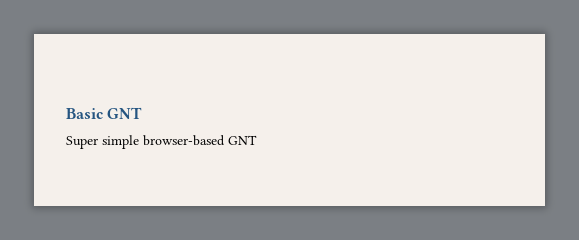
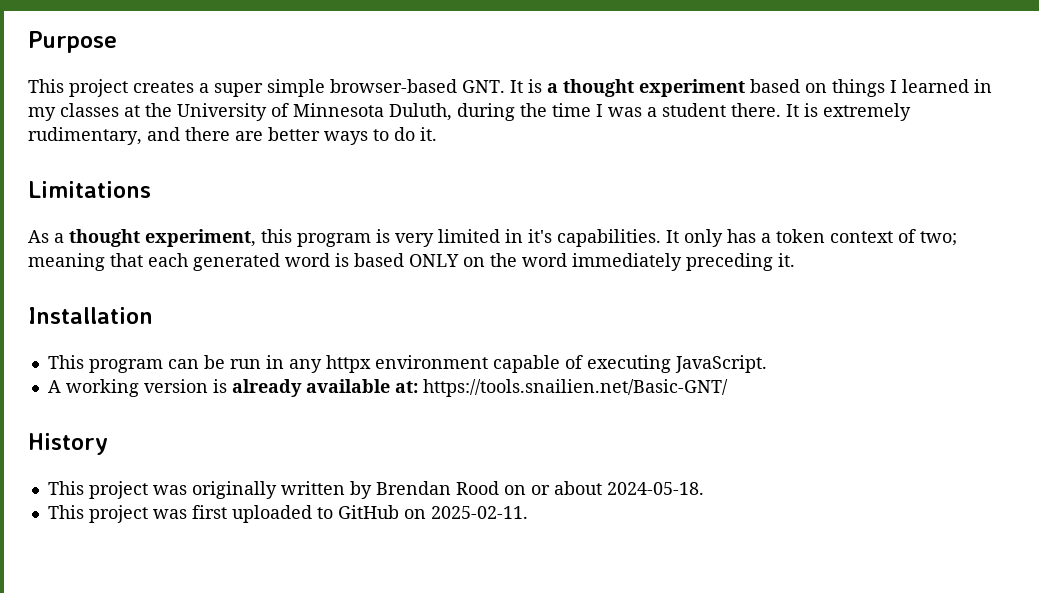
[66,107,143,119] [66,135,257,149] Basic GNT // Super simple browser-based GNT -> [28,31,117,53] [28,79,992,97] [28,103,911,121] [28,127,437,145] [28,181,151,198] [28,229,957,247] [28,253,795,271] [28,307,153,324] [47,355,767,373] [47,379,728,397] [28,433,108,455] [47,481,704,499] [47,505,528,523] Purpose // This project creates a super simple browser-based GNT. It is a thought experiment based on things I learned in my classes at the University of Minnesota Duluth, during the time I was a student there. It is extremely rudimentary, and there are better ways to do it. // Limitations // As a thought experiment, this program is very limited in it's capabilities. It only has a token context of two; meaning that each generated word is based ONLY on the word immediately preceding it. // Installation // This program can be run in any httpx environment capable of executing JavaScript. // A working version is already available at: https://tools.snailien.net/Basic-GNT/ // History // This project was originally written by Brendan Rood on or about 2024-05-18. // This project was first uploaded to GitHub on 2025-02-11.

